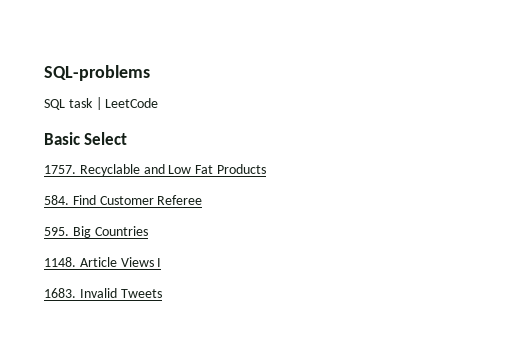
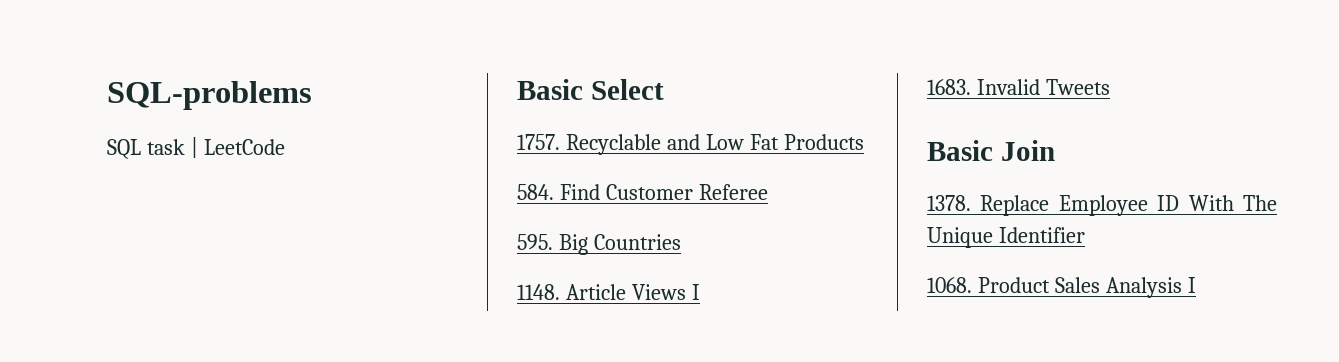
(162, 293) none -> [927,140,1055,161] [927,195,1277,216] [927,227,1085,248] [927,277,1196,298] // Basic Join // 1378. Replace Employee ID With The Unique Identifier // 1068. Product Sales Analysis I

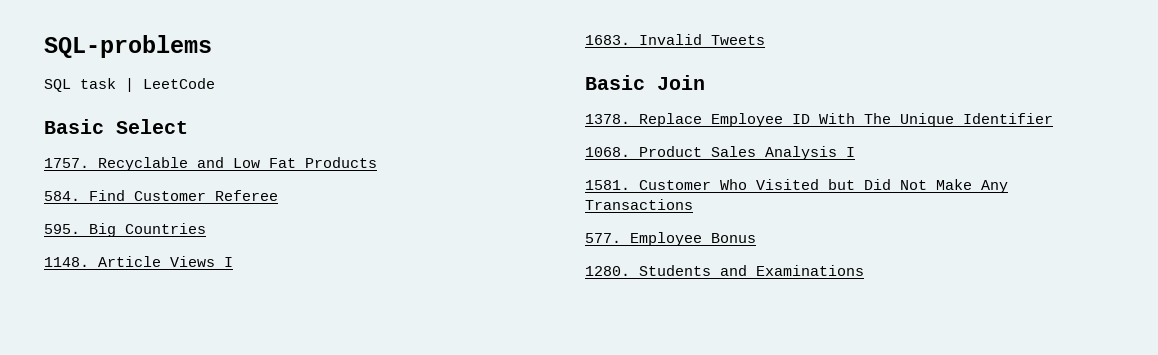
(1196, 285) none -> [585,179,1008,193] [585,199,693,210] [585,232,756,246] [585,265,864,276] // 1581. Customer Who Visited but Did Not Make Any Transactions // 577. Employee Bonus // 1280. Students and Examinations

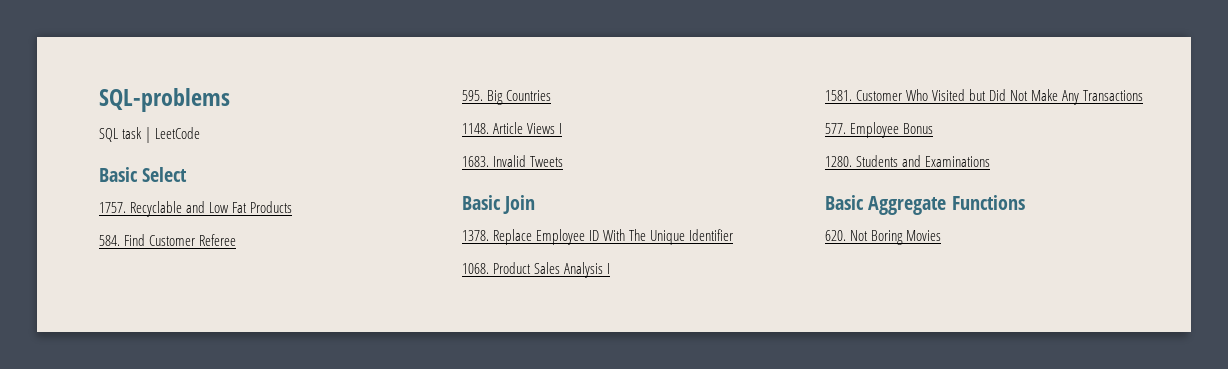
(864, 270) none -> [825,195,1025,215] [825,230,942,245] // Basic Aggregate Functions // 620. Not Boring Movies

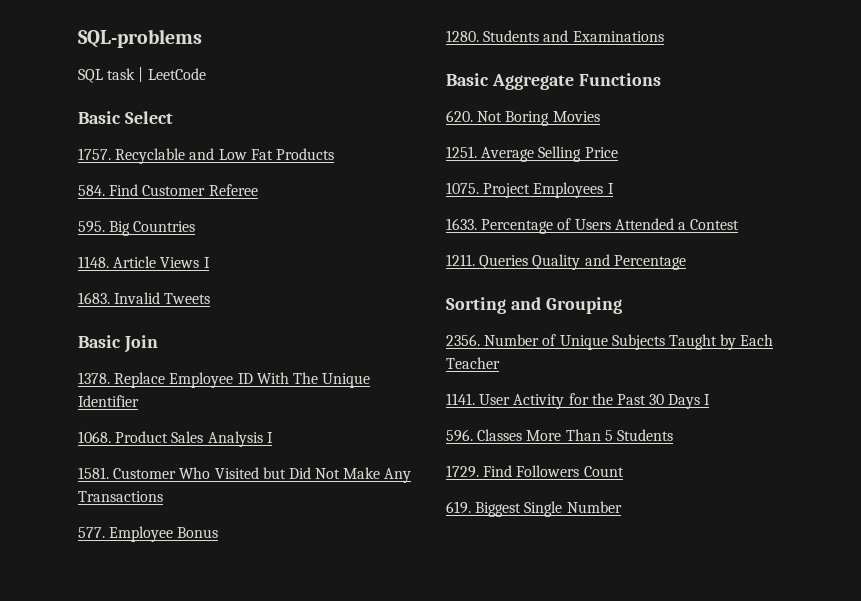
(942, 235) none -> [446,146,618,162] [446,182,614,198] [446,218,740,234] [446,254,686,270] [446,297,622,314] [446,334,774,350] [446,357,500,369] [446,393,711,409] [446,429,673,442] [446,465,624,478] [446,501,622,517] // 1251. Average Selling Price // 1075. Project Employees I // 1633. Percentage of Users Attended a Contest // 1211. Queries Quality and Percentage // Sorting and Grouping // 2356. Number of Unique Subjects Taught by Each Teacher // 1141. User Activity for the Past 30 Days I // 596. Classes More Than 5 Students // 1729. Find Followers Count // 619. Biggest Single Number

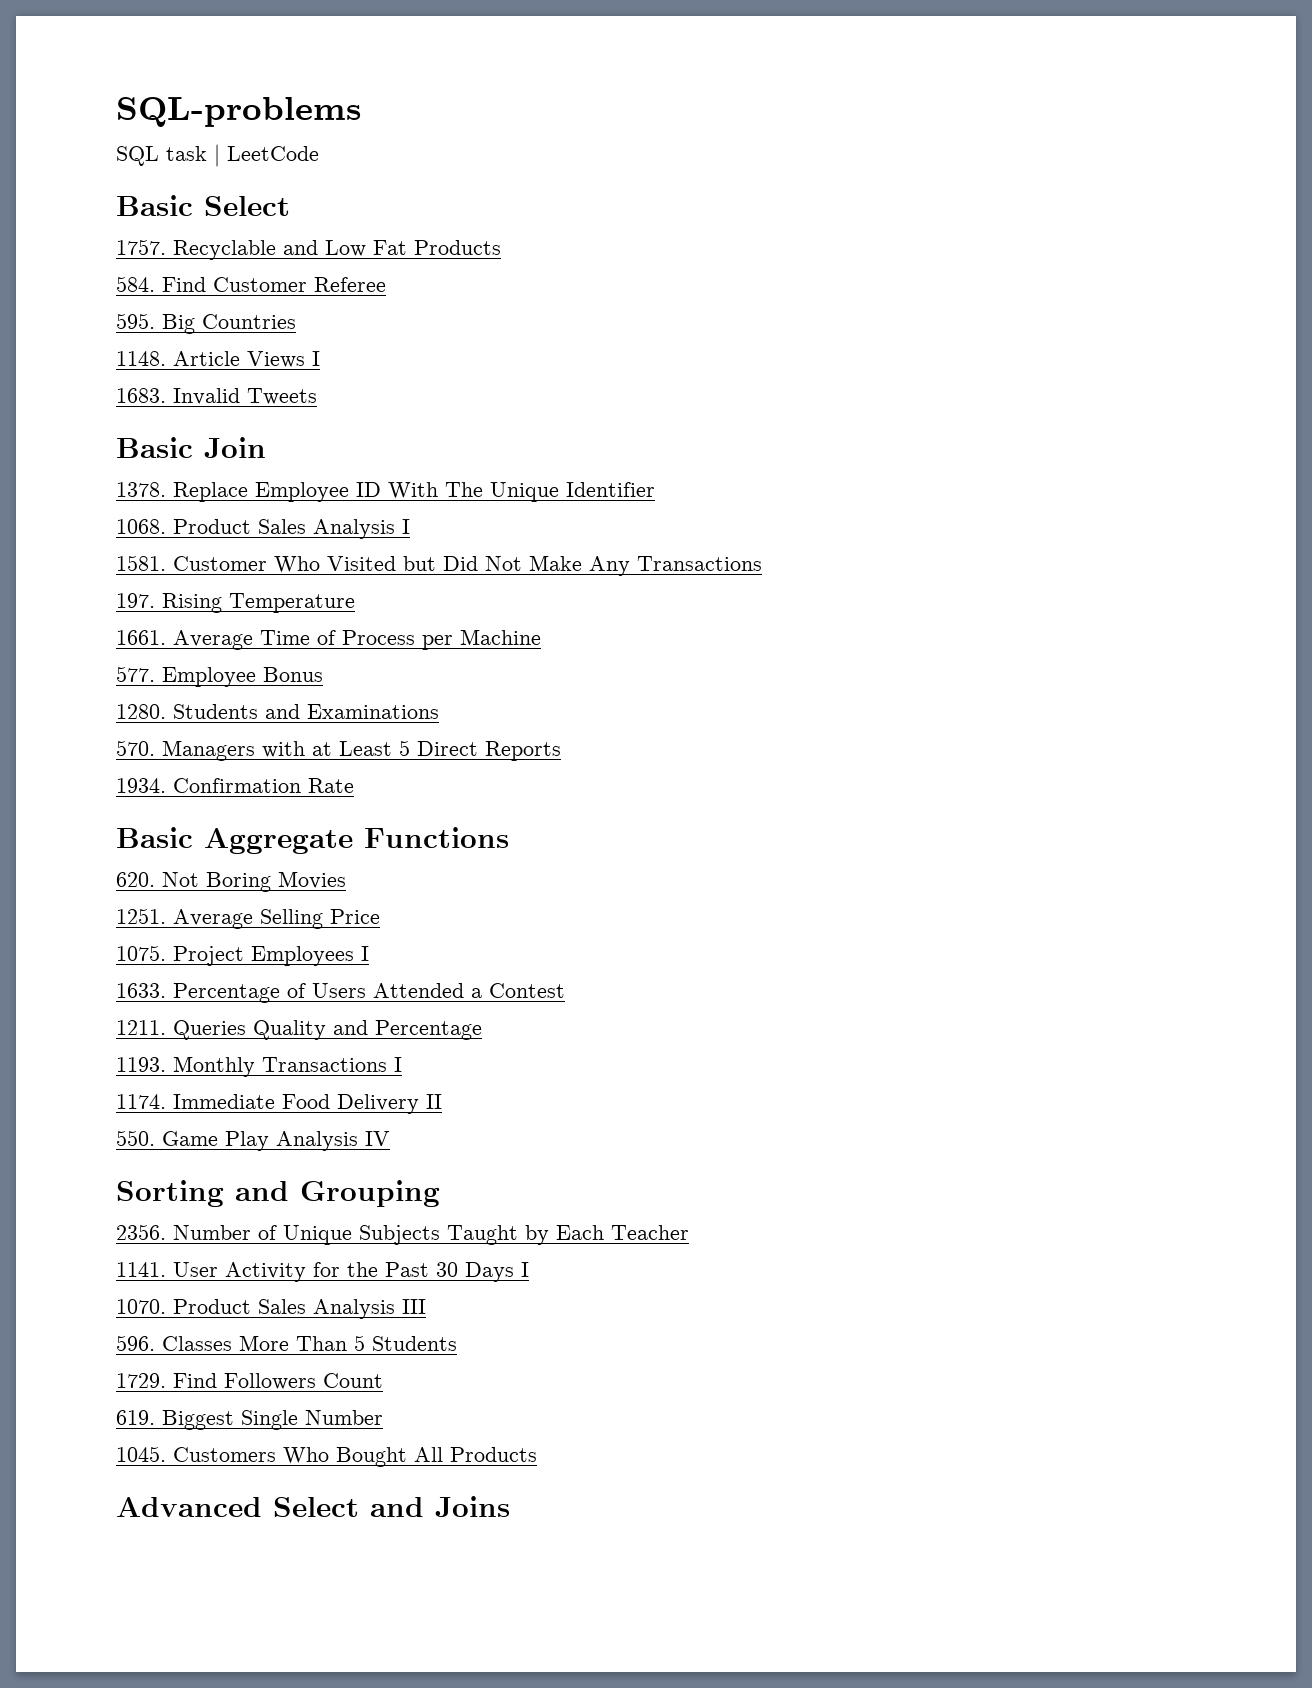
(163, 496) none -> [116,593,355,613] [116,629,541,650] // 197. Rising Temperature // 1661. Average Time of Process per Machine
(664, 36) none -> [116,740,561,761] [116,778,354,793] // 570. Managers with at Least 5 Direct Reports // 1934. Confirmation Rate
(686, 262) none -> [116,1056,402,1077] [116,1094,442,1114] [116,1130,390,1151] // 1193. Monthly Transactions I // 1174. Immediate Food Delivery II // 550. Game Play Analysis IV
(711, 399) none -> [116,1299,426,1319] // 1070. Product Sales Analysis III
(622, 507) none -> [116,1446,537,1467] [116,1496,510,1517] // 1045. Customers Who Bought All Products // Advanced Select and Joins

